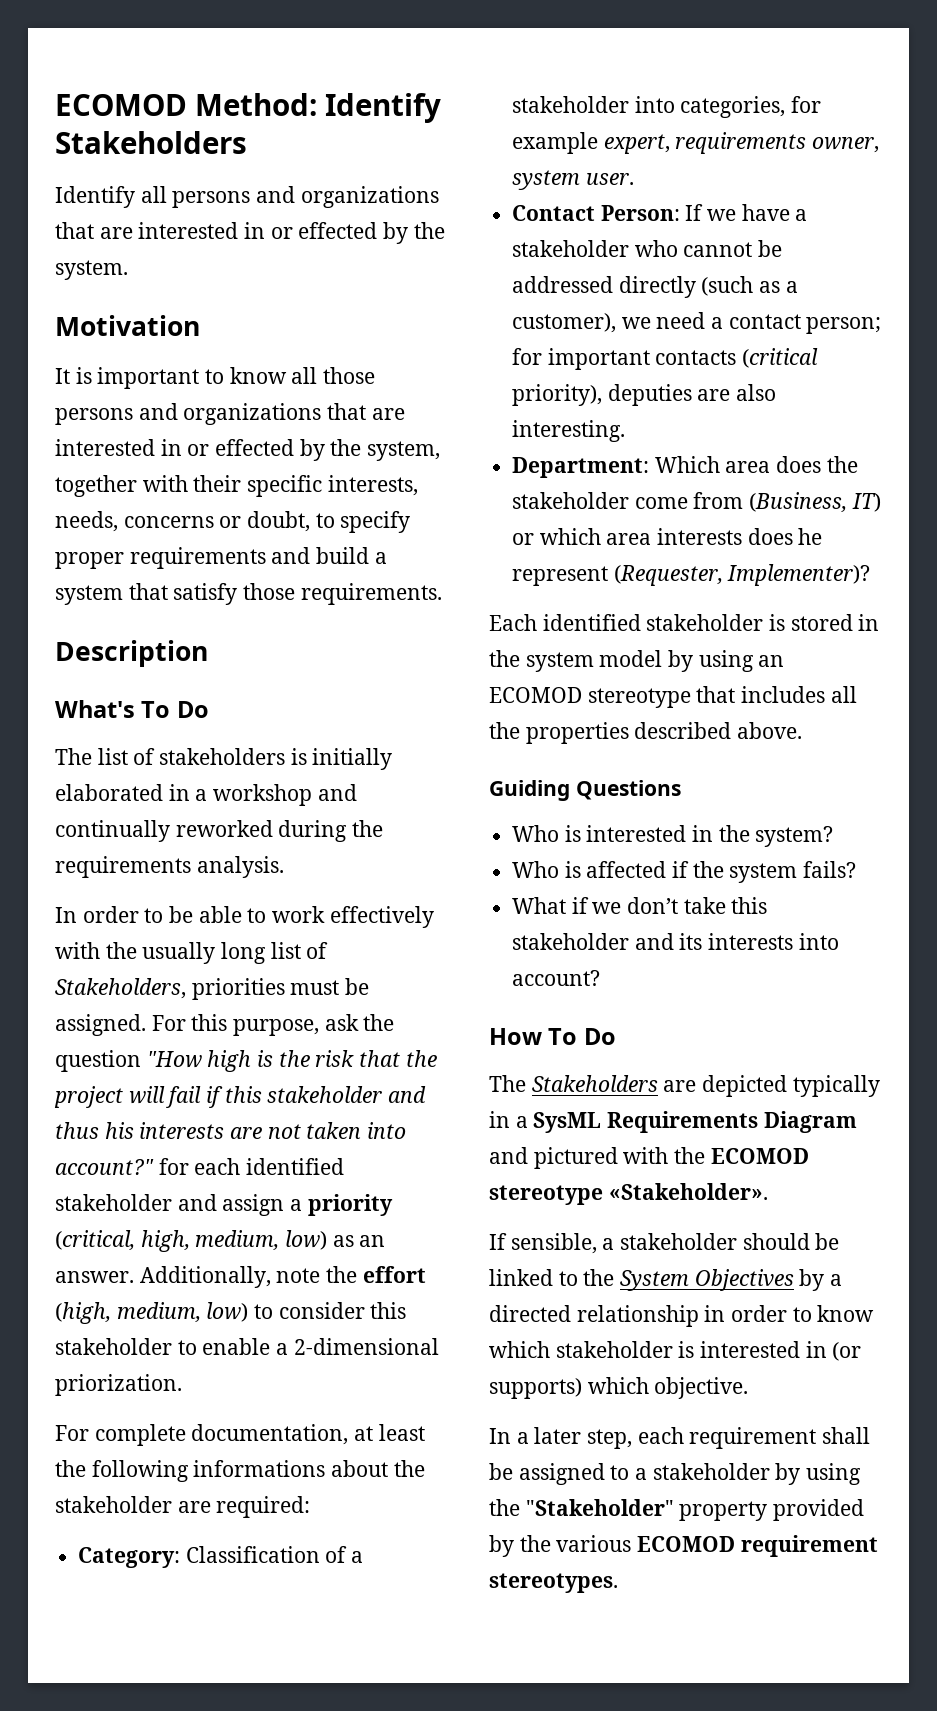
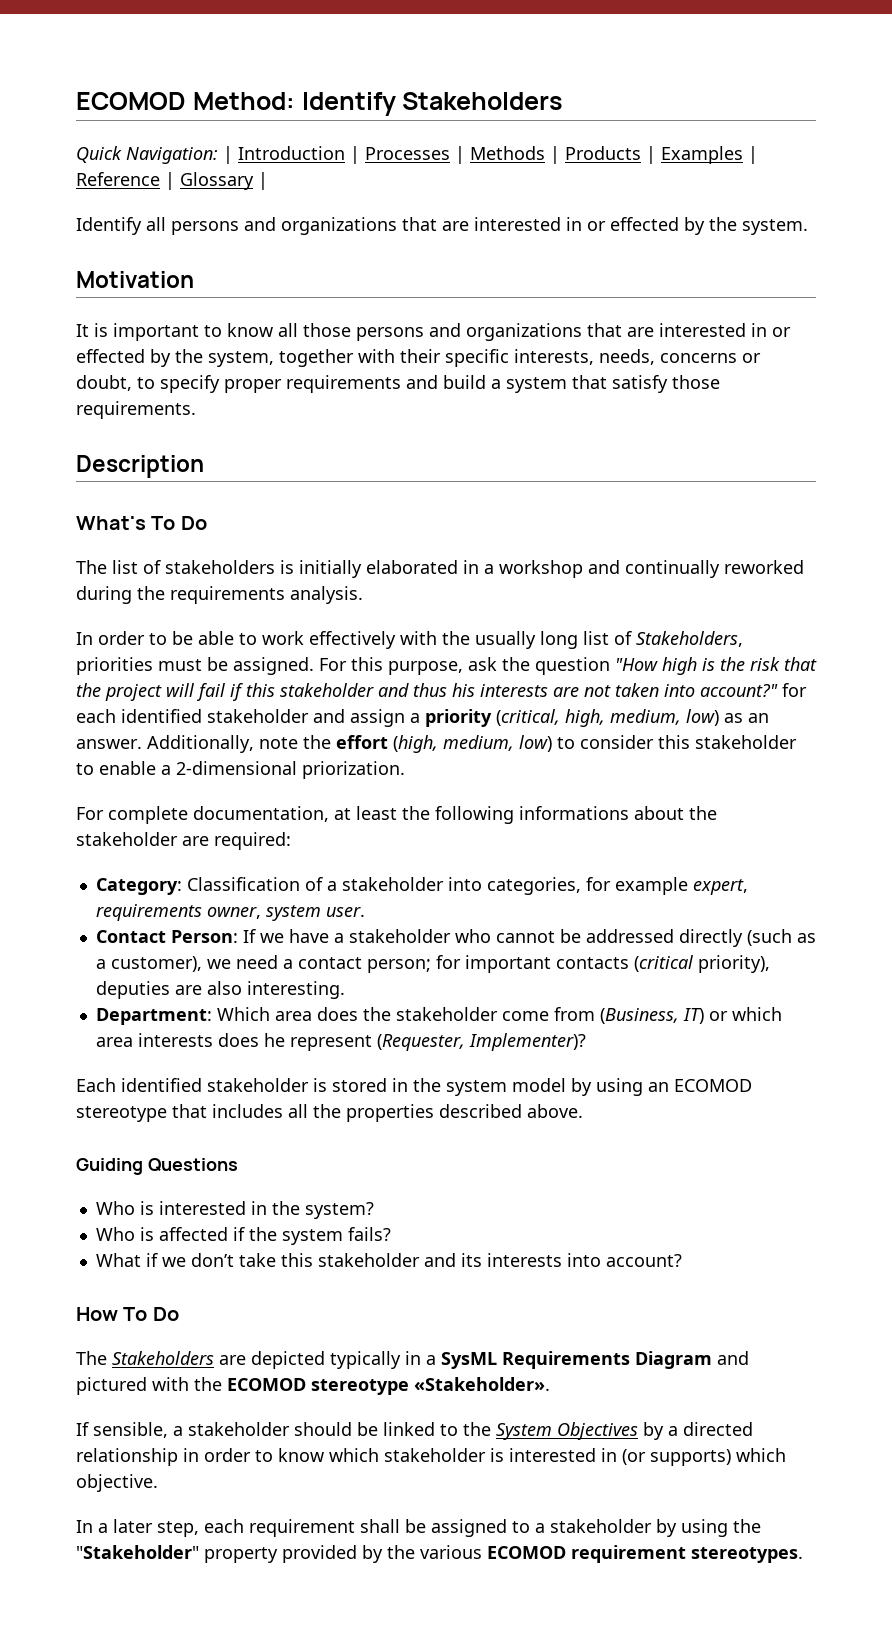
(247, 142) none -> [76,146,758,164] [76,172,268,190] // Quick Navigation: | Introduction | Processes | Methods | Products | Examples | Reference | Glossary |

